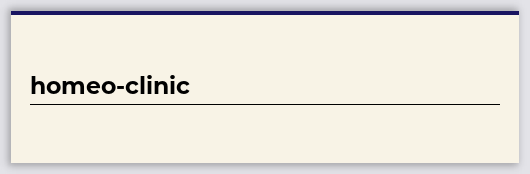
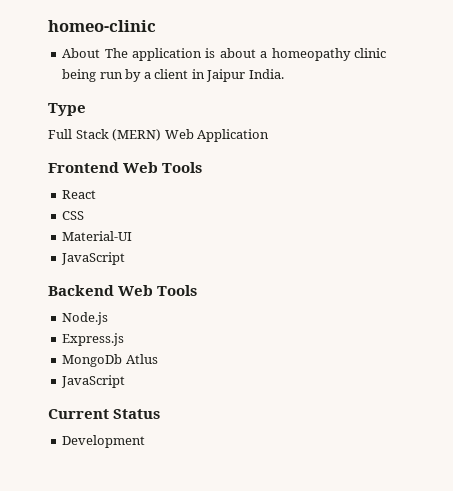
(190, 84) none -> [62,48,386,61] [62,69,284,82] [48,103,86,116] [48,129,270,142] [48,162,203,173] [62,190,97,199] [62,211,85,220] [62,231,133,241] [61,252,126,265] [48,285,198,296] [62,312,109,325] [62,333,125,346] [62,354,158,367] [61,375,126,388] [48,409,161,419] [62,435,146,448] // About The application is about a homeopathy clinic being run by a client in Jaipur India. // Type // Full Stack (MERN) Web Application // Frontend Web Tools // React // CSS // Material-UI // JavaScript // Backend Web Tools // Node.js // Express.js // MongoDb Atlus // JavaScript // Current Status // Development

